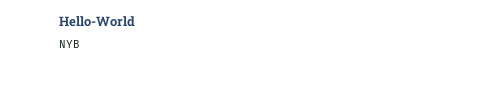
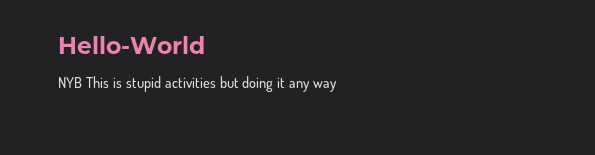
(80, 44) none -> [85,76,338,92] This is stupid activities but doing it any way

